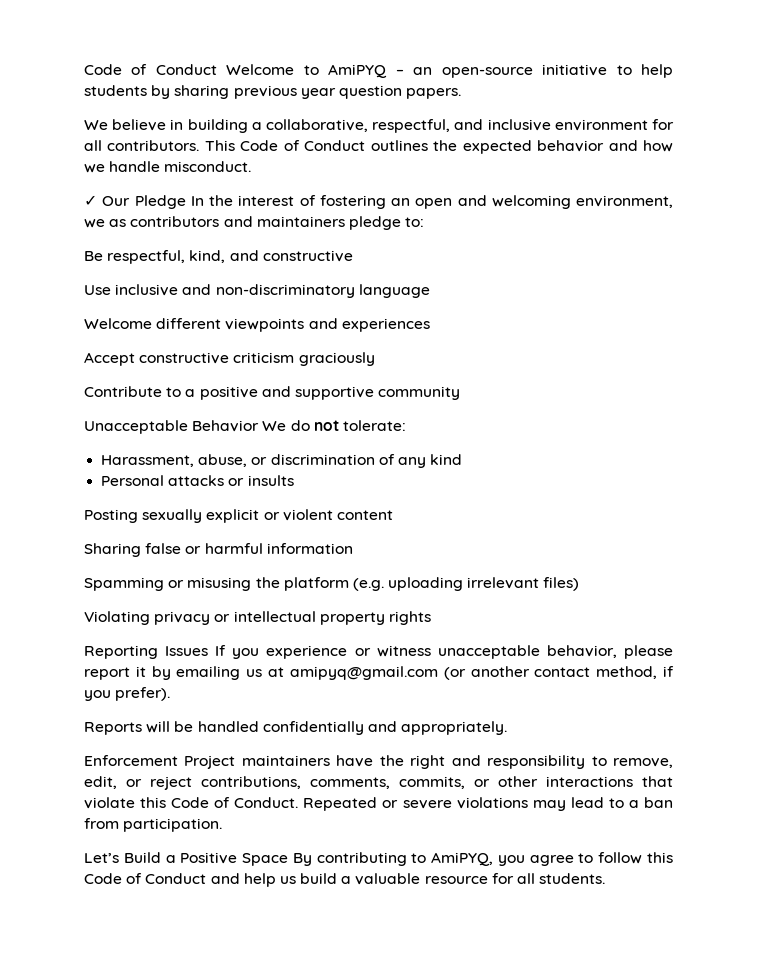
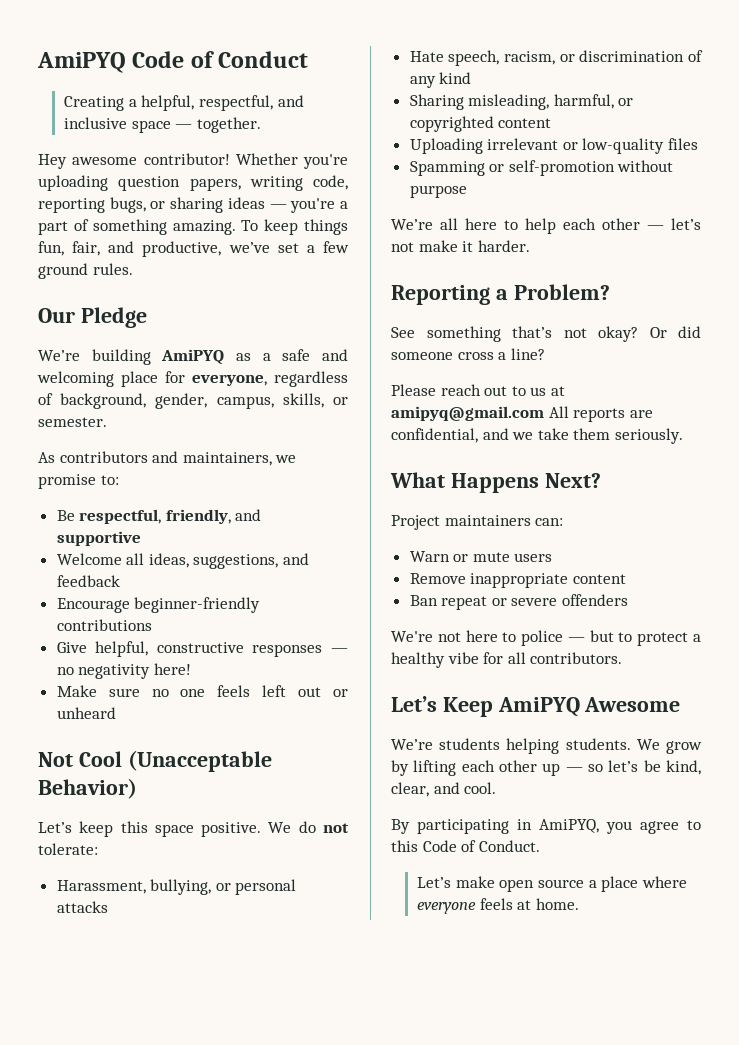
[84,64,673,78] [84,85,462,99] [84,119,674,133] [84,140,673,154] [84,161,252,173] [84,195,673,209] [84,216,425,230] [84,250,353,264] [84,284,430,298] [84,318,430,332] [84,352,375,366] [84,386,461,400] [84,420,260,434] Code of Conduct Welcome to AmiPYQ – an open-source initiative to help students by sharing previous year question papers. // We believe in building a collaborative, respectful, and inclusive environment for all contributors. This Code of Conduct outlines the expected behavior and how we handle misconduct. // ✓ Our Pledge In the interest of fostering an open and welcoming environment, we as contributors and maintainers pledge to: // Be respectful, kind, and constructive // Use inclusive and non-discriminatory language // Welcome different viewpoints and experiences // Accept constructive criticism graciously // Contribute to a positive and supportive community // Unacceptable Behavior -> [37,51,309,73] [64,95,304,111] [64,117,262,133] [38,153,348,169] [38,175,348,191] [38,197,349,213] [38,219,348,235] [38,241,349,257] [38,263,133,279] [38,307,147,328] [38,349,348,365] [37,371,348,387] [38,393,348,409] [38,417,107,427] [38,451,297,466] [38,474,119,489] [56,509,262,524] [56,531,141,546] [56,553,310,569] [56,575,120,587] [56,597,261,613] [56,619,152,631] [56,641,348,657] [56,663,191,679] [56,685,348,697] [56,707,116,719] [38,750,272,772] [38,778,137,799] [38,821,262,837] AmiPYQ Code of Conduct // Creating a helpful, respectful, and inclusive space — together. // Hey awesome contributor! Whether you're uploading question papers, writing code, reporting bugs, or sharing ideas — you're a part of something amazing. To keep things fun, fair, and productive, we’ve set a few ground rules. // Our Pledge // We’re building AmiPYQ as a safe and welcoming place for everyone, regardless of background, gender, campus, skills, or semester. // As contributors and maintainers, we promise to: // Be respectful, friendly, and supportive // Welcome all ideas, suggestions, and feedback // Encourage beginner-friendly contributions // Give helpful, constructive responses — no negativity here! // Make sure no one feels left out or unheard // Not Cool (Unacceptable Behavior) // Let’s keep this space positive.
[198,454,248,467] abuse, -> [150,879,297,895] [56,901,108,913] [409,50,556,66] bullying, or personal attacks // Hate speech, racism,
[101,475,294,486] [84,509,393,523] [84,543,353,557] [84,577,580,591] [84,611,431,625] [84,645,674,659] [84,666,674,680] [84,687,171,701] [84,721,508,735] [84,755,674,769] [84,776,673,790] [84,797,674,811] [84,818,223,832] [84,852,673,866] [84,873,606,887] Personal attacks or insults // Posting sexually explicit or violent content // Sharing false or harmful information // Spamming or misusing the platform (e.g. uploading irrelevant files) // Violating privacy or intellectual property rights // Reporting Issues If you experience or witness unacceptable behavior, please report it by emailing us at amipyq@gmail.com (or another contact method, if you prefer). // Reports will be handled confidentially and appropriately. // Enforcement Project maintainers have the right and responsibility to remove, edit, or reject contributions, comments, commits, or other interactions that violate this Code of Conduct. Repeated or severe violations may lead to a ban from participation. // Let’s Build a Positive Space By contributing to AmiPYQ, you agree to follow this Code of Conduct and help us build a valuable resource for all students. -> [409,94,634,110] [409,116,552,132] [409,138,699,154] [409,160,674,176] [409,185,467,198] [391,218,701,234] [391,240,530,252] [391,284,610,305] [391,326,701,342] [391,348,545,360] [391,384,565,396] [391,406,653,422] [391,428,683,444] [390,472,601,493] [391,515,564,530] [409,551,553,562] [409,573,626,588] [409,594,629,610] [391,630,701,646] [391,652,623,668] [391,696,681,717] [391,738,702,754] [391,760,701,776] [391,782,497,797] [391,819,701,834] [391,840,540,852] [417,876,687,892] [417,898,580,914] Sharing misleading, harmful, or copyrighted content // Uploading irrelevant or low-quality files // Spamming or self-promotion without purpose // We’re all here to help each other — let’s not make it harder. // Reporting a Problem? // See something that’s not okay? Or did someone cross a line? // Please reach out to us at amipyq@gmail.com All reports are confidential, and we take them seriously. // What Happens Next? // Project maintainers can: // Warn or mute users // Remove inappropriate content // Ban repeat or severe offenders // We're not here to police — but to protect a healthy vibe for all contributors. // Let’s Keep AmiPYQ Awesome // We’re students helping students. We grow by lifting each other up — so let’s be kind, clear, and cool. // By participating in AmiPYQ, you agree to this Code of Conduct. // Let’s make open source a place where everyone feels at home.

